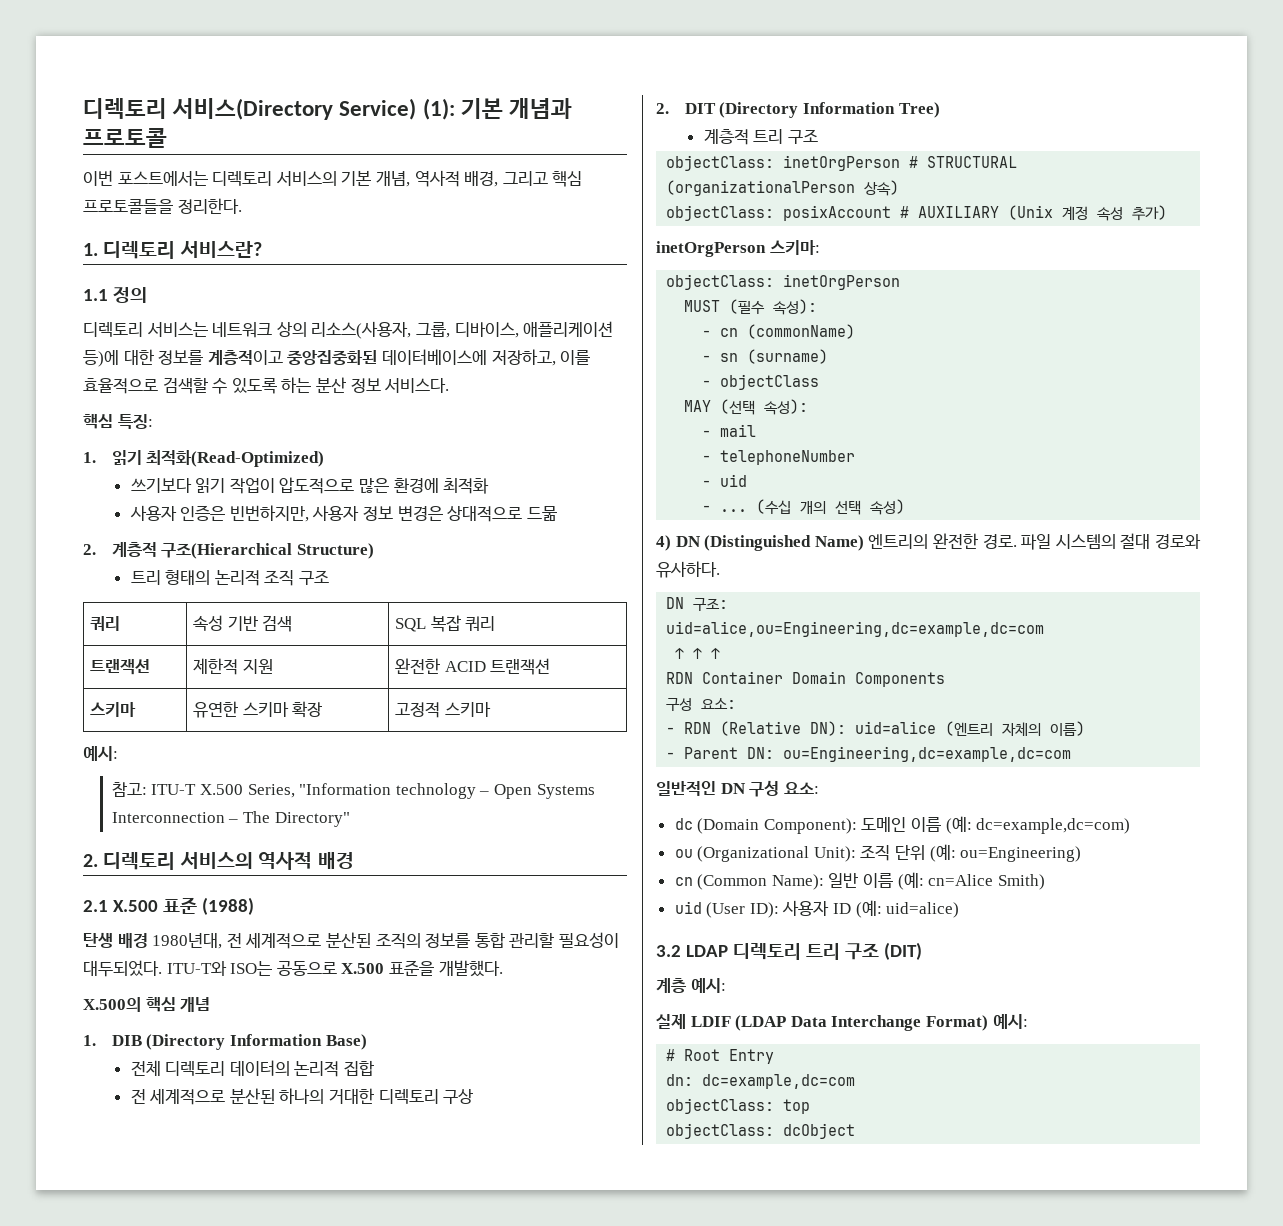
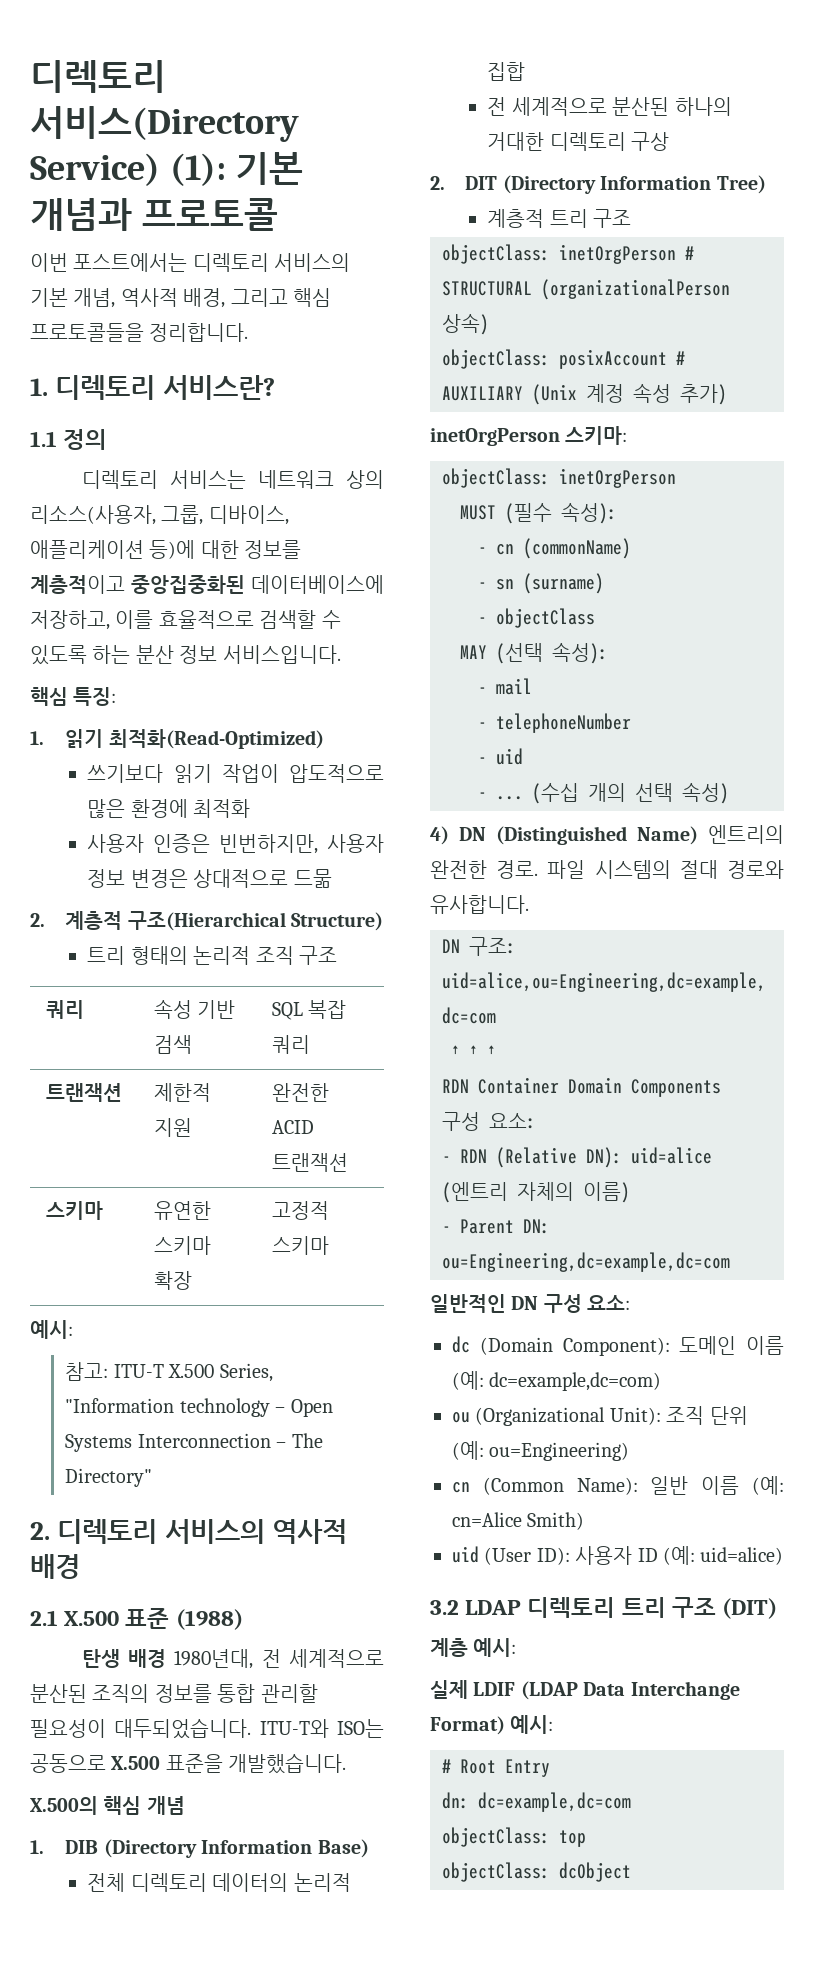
[177,198,242,214] 정리한다. -> [149,323,249,342] 정리합니다.
[384,378,450,393] 서비스다. -> [222,645,341,664] 서비스입니다.
[83,960,162,977] 대두되었다. -> [114,1718,252,1739] 대두되었습니다.
[438,960,503,977] 개발했다. -> [228,1753,347,1774] 개발했습니다.
[656,561,720,578] 유사하다. -> [430,895,529,914] 유사합니다.

